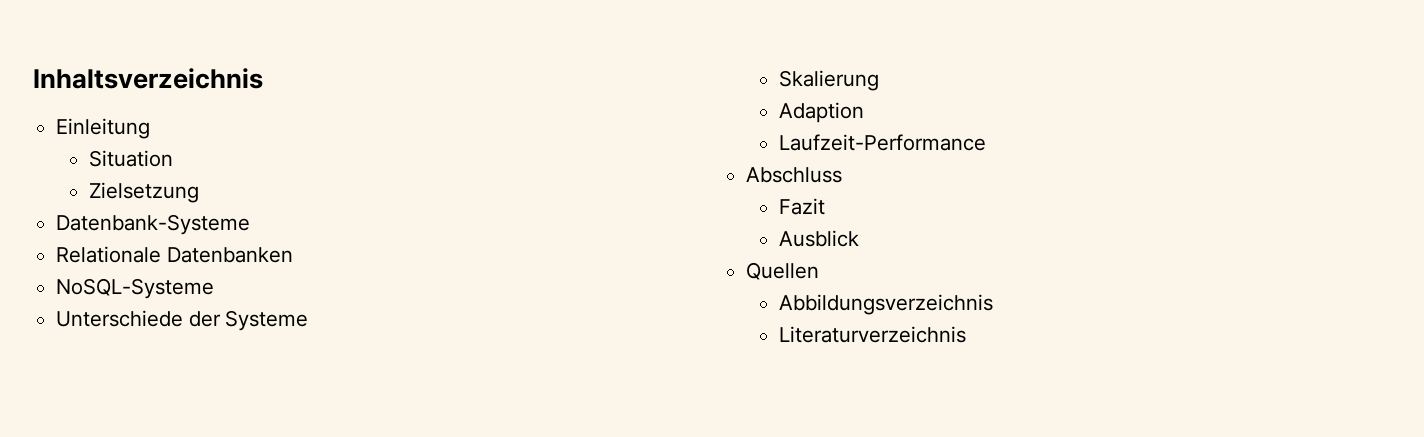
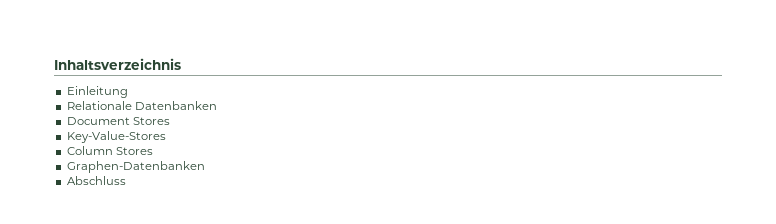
[88,150,173,167] [88,182,199,203] [56,214,251,235] // Situation // Zielsetzung // Datenbank-Systeme -> (128, 92) none
[56,278,215,299] [56,310,309,331] [778,70,879,91] [778,102,864,123] [778,134,986,151] [746,167,843,183] [778,198,825,215] [778,230,859,247] [746,262,820,280] [778,294,993,315] [778,326,966,343] NoSQL-Systeme // Unterschiede der Systeme // Skalierung // Adaption // Laufzeit-Performance // Abschluss // Fazit // Ausblick // Quellen // Abbildungsverzeichnis // Literaturverzeichnis -> [66,117,170,125] [66,131,166,143] [66,146,153,155] [66,161,205,173] [66,176,126,185] Document Stores // Key-Value-Stores // Column Stores // Graphen-Datenbanken // Abschluss

